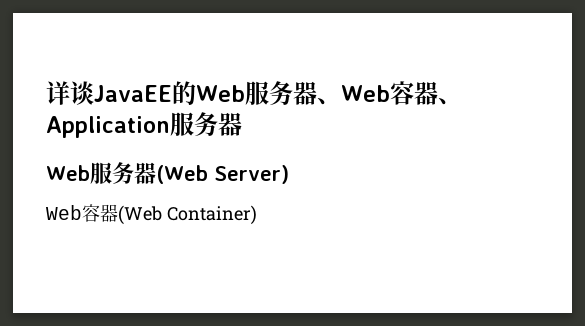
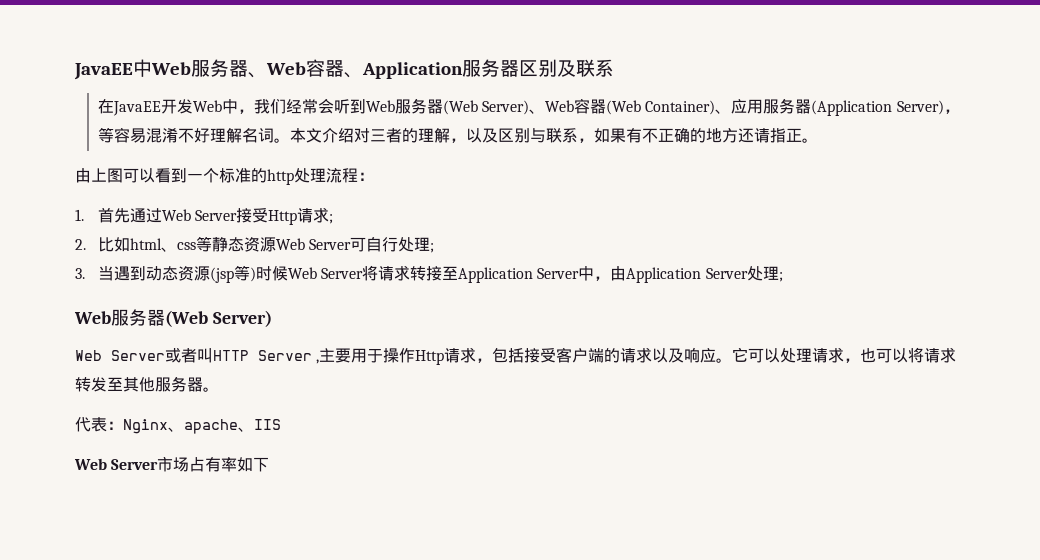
[46,81,196,105] 详谈JavaEE的 -> [74,59,152,80] JavaEE中
(242, 124) none -> [519,59,614,77] [97,98,960,116] [97,127,818,143] [75,168,374,185] [75,207,334,225] [75,236,435,253] [75,265,783,283] 区别及联系 // 在JavaEE开发Web中，我们经常会听到Web服务器(Web Server)、Web容器(Web Container)、应用服务器(Application Server)，等容易混淆不好理解名词。本文介绍对三者的理解，以及区别与联系，如果有不正确的地方还请指正。 // 由上图可以看到一个标准的http处理流程： // 1.首先通过Web Server接受Http请求; // 2.比如html、css等静态资源Web Server可自行处理; // 3.当遇到动态资源(jsp等)时候Web Server将请求转接至Application Server中，由Application Server处理;
[82,204,257,225] 容器(Web Container) -> [111,347,957,365] [75,376,219,392] [75,417,281,434] [74,456,270,472] Server或者叫HTTP Server ,主要用于操作Http请求，包括接受客户端的请求以及响应。它可以处理请求，也可以将请求转发至其他服务器。 // 代表：Nginx、apache、IIS // Web Server市场占有率如下

